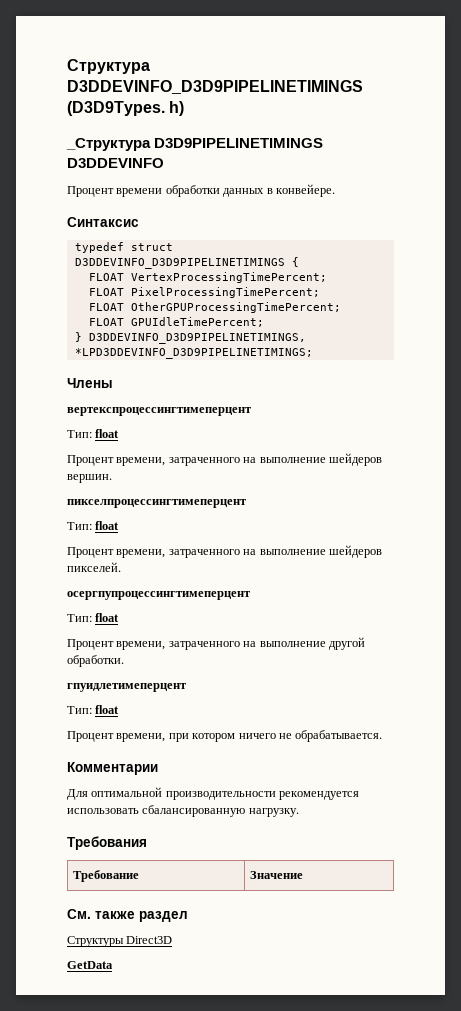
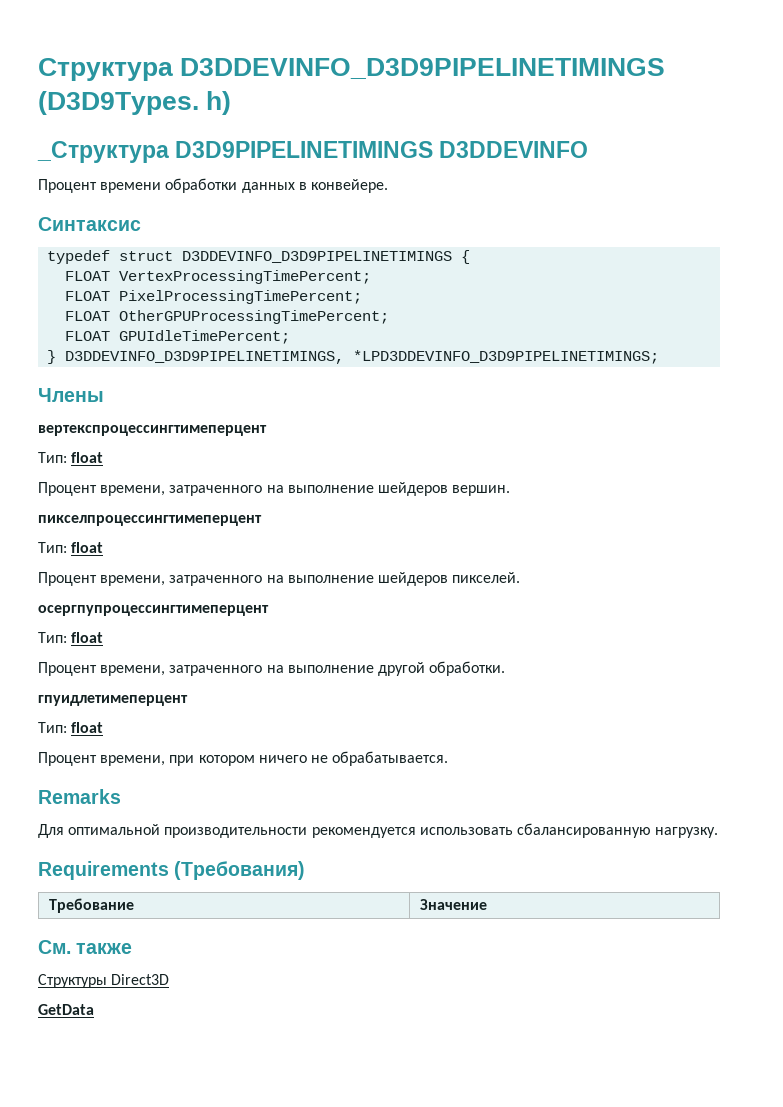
[67,762,158,775] Комментарии -> [38,789,121,804] Remarks
[67,836,147,850] Требования -> [38,861,306,880] Requirements (Требования)
[139,911,188,922] раздел -> (133, 948) none

